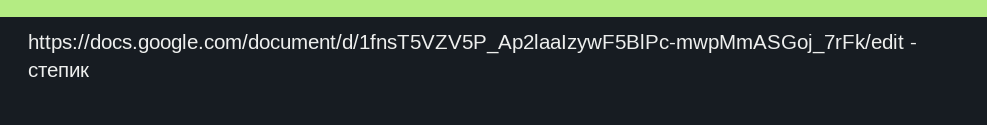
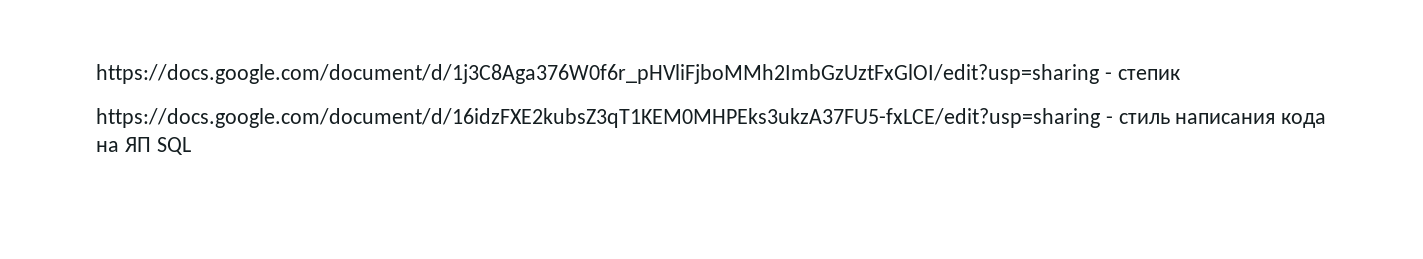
[28,34,904,54] https://docs.google.com/document/d/1fnsT5VZV5P_Ap2laaIzywF5BlPc-mwpMmASGoj_7rFk/edit -> [96,64,1099,84] https://docs.google.com/document/d/1j3C8Aga376W0f6r_pHVliFjboMMh2ImbGzUztFxGlOI/edit?usp=sharing
(90, 71) none -> [96,108,1327,128] [96,137,191,155] // https://docs.google.com/document/d/16idzFXE2kubsZ3qT1KEM0MHPEks3ukzA37FU5-fxLCE/edit?usp=sharing - стиль написания кода на ЯП SQL

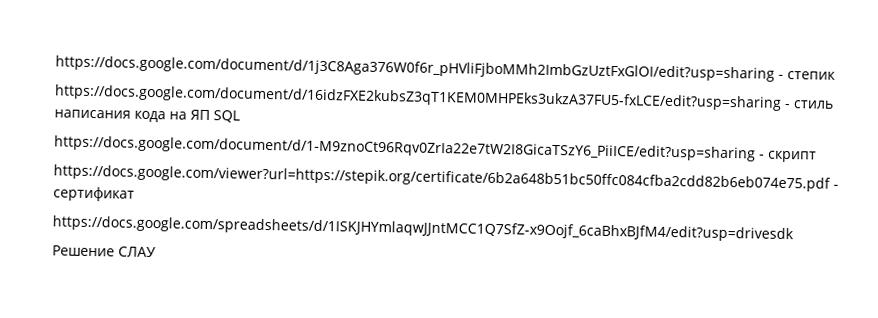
(191, 146) none -> [54,135,817,163] [53,164,839,192] [53,186,135,202] [52,215,794,243] [52,245,156,259] // https://docs.google.com/document/d/1-M9znoCt96Rqv0ZrIa22e7tW2I8GicaTSzY6_PiiICE/edit?usp=sharing - скрипт // https://docs.google.com/viewer?url=https://stepik.org/certificate/6b2a648b51bc50ffc084cfba2cdd82b6eb074e75.pdf - сертификат // https://docs.google.com/spreadsheets/d/1ISKJHYmlaqwJJntMCC1Q7SfZ-x9Oojf_6caBhxBJfM4/edit?usp=drivesdk // Решение СЛАУ

